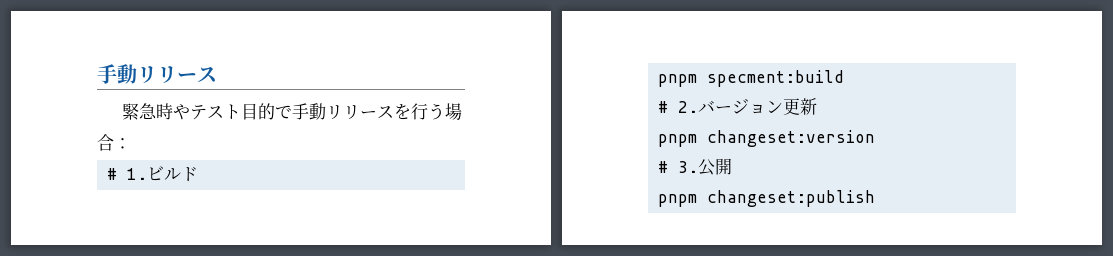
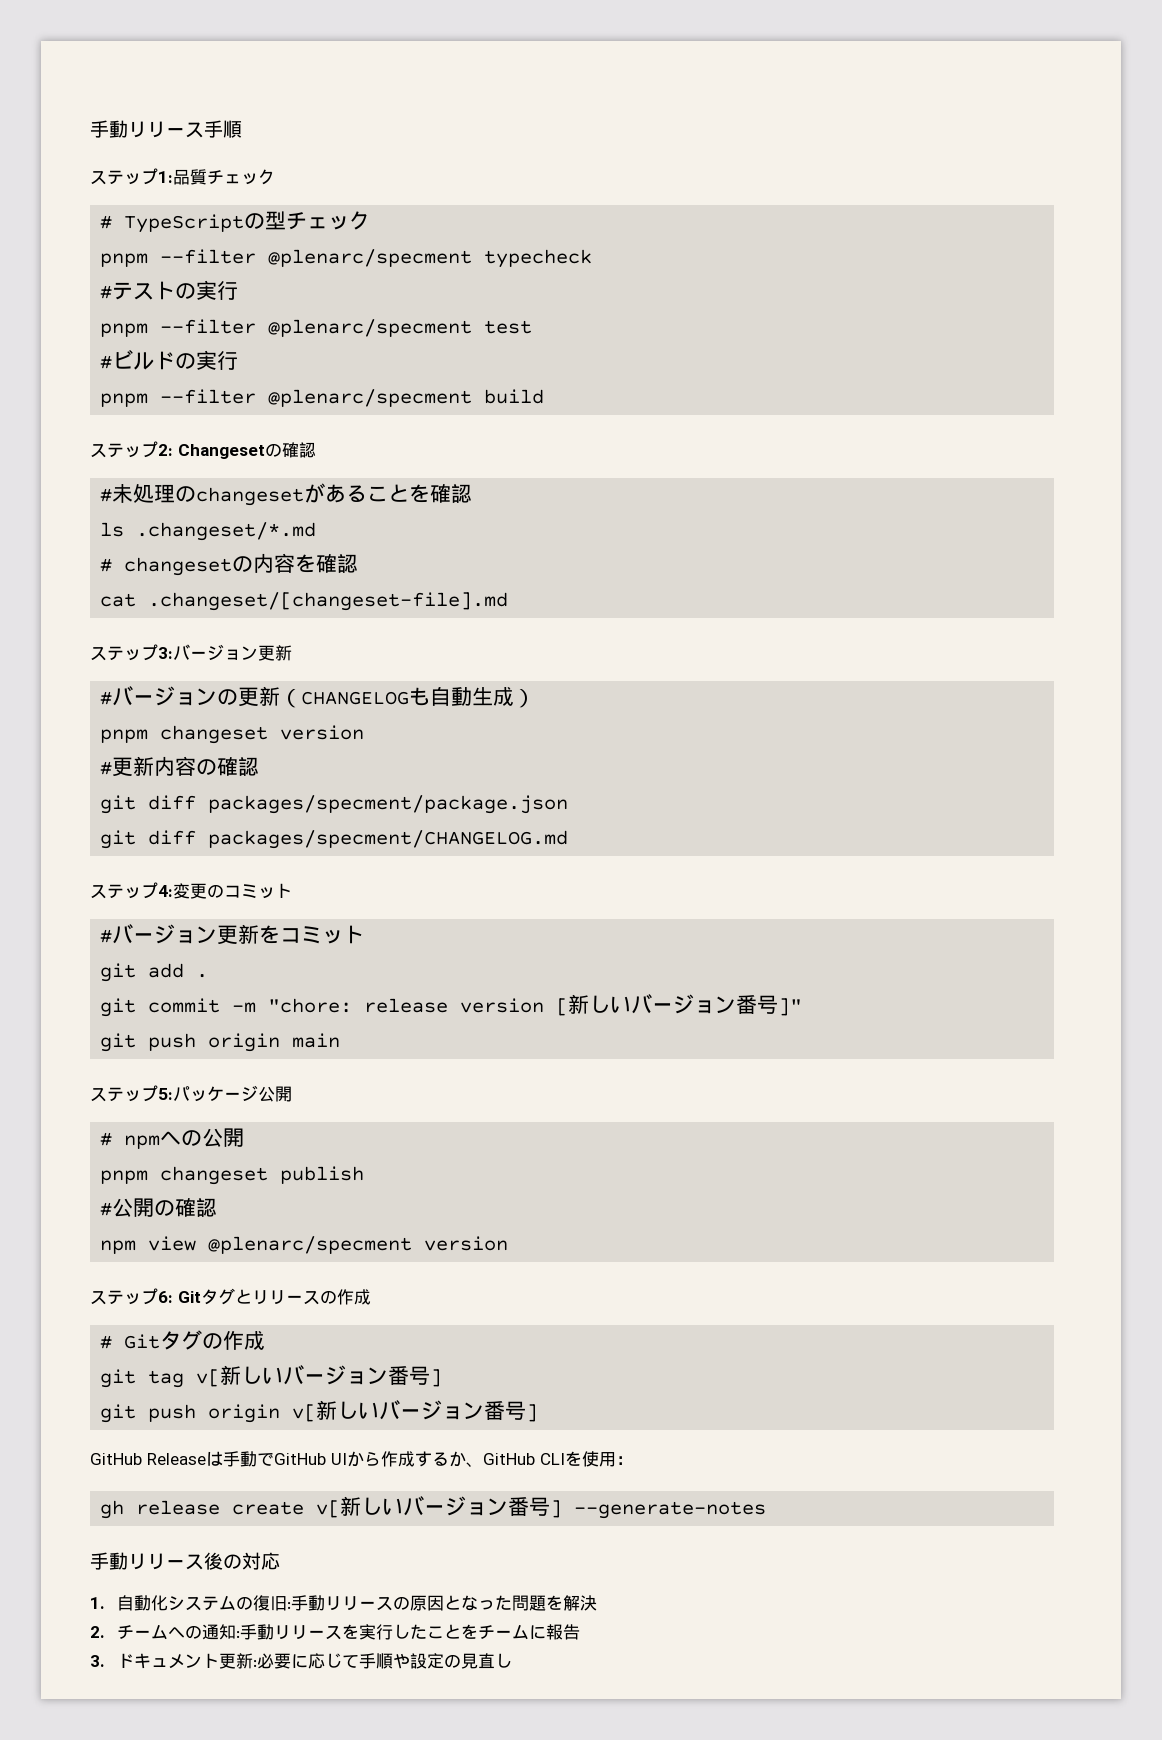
[97,64,217,84] [121,103,462,120] [97,134,131,151] [107,168,148,180] 手動リリース // 緊急時やテスト目的で手動リリースを行う場合： // # 1. -> [90,120,242,138] [90,168,275,185] [100,211,371,233] [100,249,593,268] [100,280,239,300] [100,319,533,337] [100,355,113,369] 手動リリース手順 // ステップ1:品質チェック // # TypeScriptの型チェック // pnpm --filter @plenarc/specment typecheck // #テストの実行 // pnpm --filter @plenarc/specment test // #
[658,70,845,87] [658,98,818,115] [658,130,876,147] [658,158,733,176] [658,190,876,207] // pnpm specment:build // # 2.バージョン更新 // pnpm changeset:version // # 3.公開 // pnpm changeset:publish -> [175,350,239,370] [100,389,545,407] [90,441,316,459] [100,483,473,506] [100,522,317,541] [100,553,359,576] [100,592,509,611] [90,644,292,661] [100,686,536,708] [100,725,365,744] [100,756,260,777] [100,795,569,814] [100,830,569,849] [90,882,292,899] [100,924,365,945] [100,963,209,982] [100,994,803,1017] [100,1033,341,1052] [90,1085,292,1102] [100,1128,245,1149] [100,1166,365,1185] [100,1198,218,1217] [100,1236,509,1254] [90,1288,371,1305] [100,1330,266,1350] [100,1365,443,1388] [100,1400,539,1423] [90,1451,633,1467] [100,1496,767,1519] [90,1552,280,1570] [90,1595,597,1611] [90,1624,580,1640] [90,1653,512,1669] の実行 // pnpm --filter @plenarc/specment build // ステップ2: Changesetの確認 // #未処理のchangesetがあることを確認 // ls .changeset/*.md // # changesetの内容を確認 // cat .changeset/[changeset-file].md // ステップ3:バージョン更新 // #バージョンの更新（CHANGELOGも自動生成） // pnpm changeset version // #更新内容の確認 // git diff packages/specment/package.json // git diff packages/specment/CHANGELOG.md // ステップ4:変更のコミット // #バージョン更新をコミット // git add . // git commit -m "chore: release version [新しいバージョン番号]" // git push origin main // ステップ5:パッケージ公開 // # npmへの公開 // pnpm changeset publish // #公開の確認 // npm view @plenarc/specment version // ステップ6: Gitタグとリリースの作成 // # Gitタグの作成 // git tag v[新しいバージョン番号] // git push origin v[新しいバージョン番号] // GitHub Releaseは手動でGitHub UIから作成するか、GitHub CLIを使用： // gh release create v[新しいバージョン番号] --generate-notes // 手動リリース後の対応 // 1.自動化システムの復旧:手動リリースの原因となった問題を解決 // 2.チームへの通知:手動リリースを実行したことをチームに報告 // 3.ドキュメント更新:必要に応じて手順や設定の見直し

